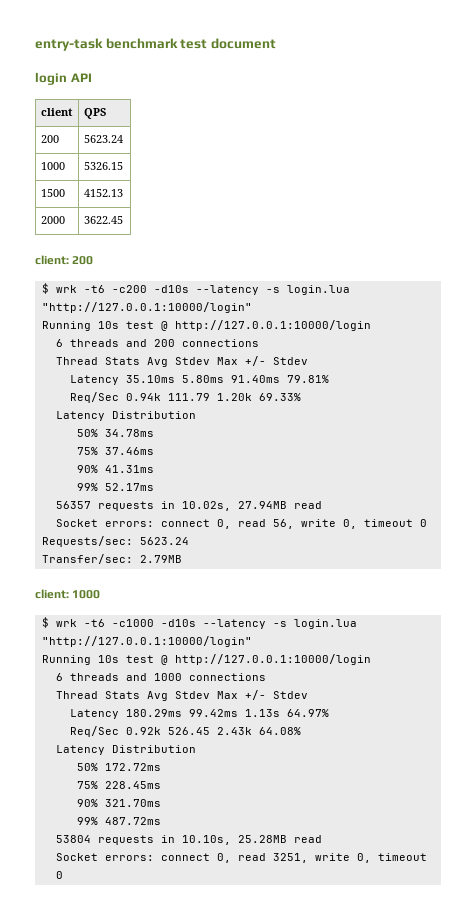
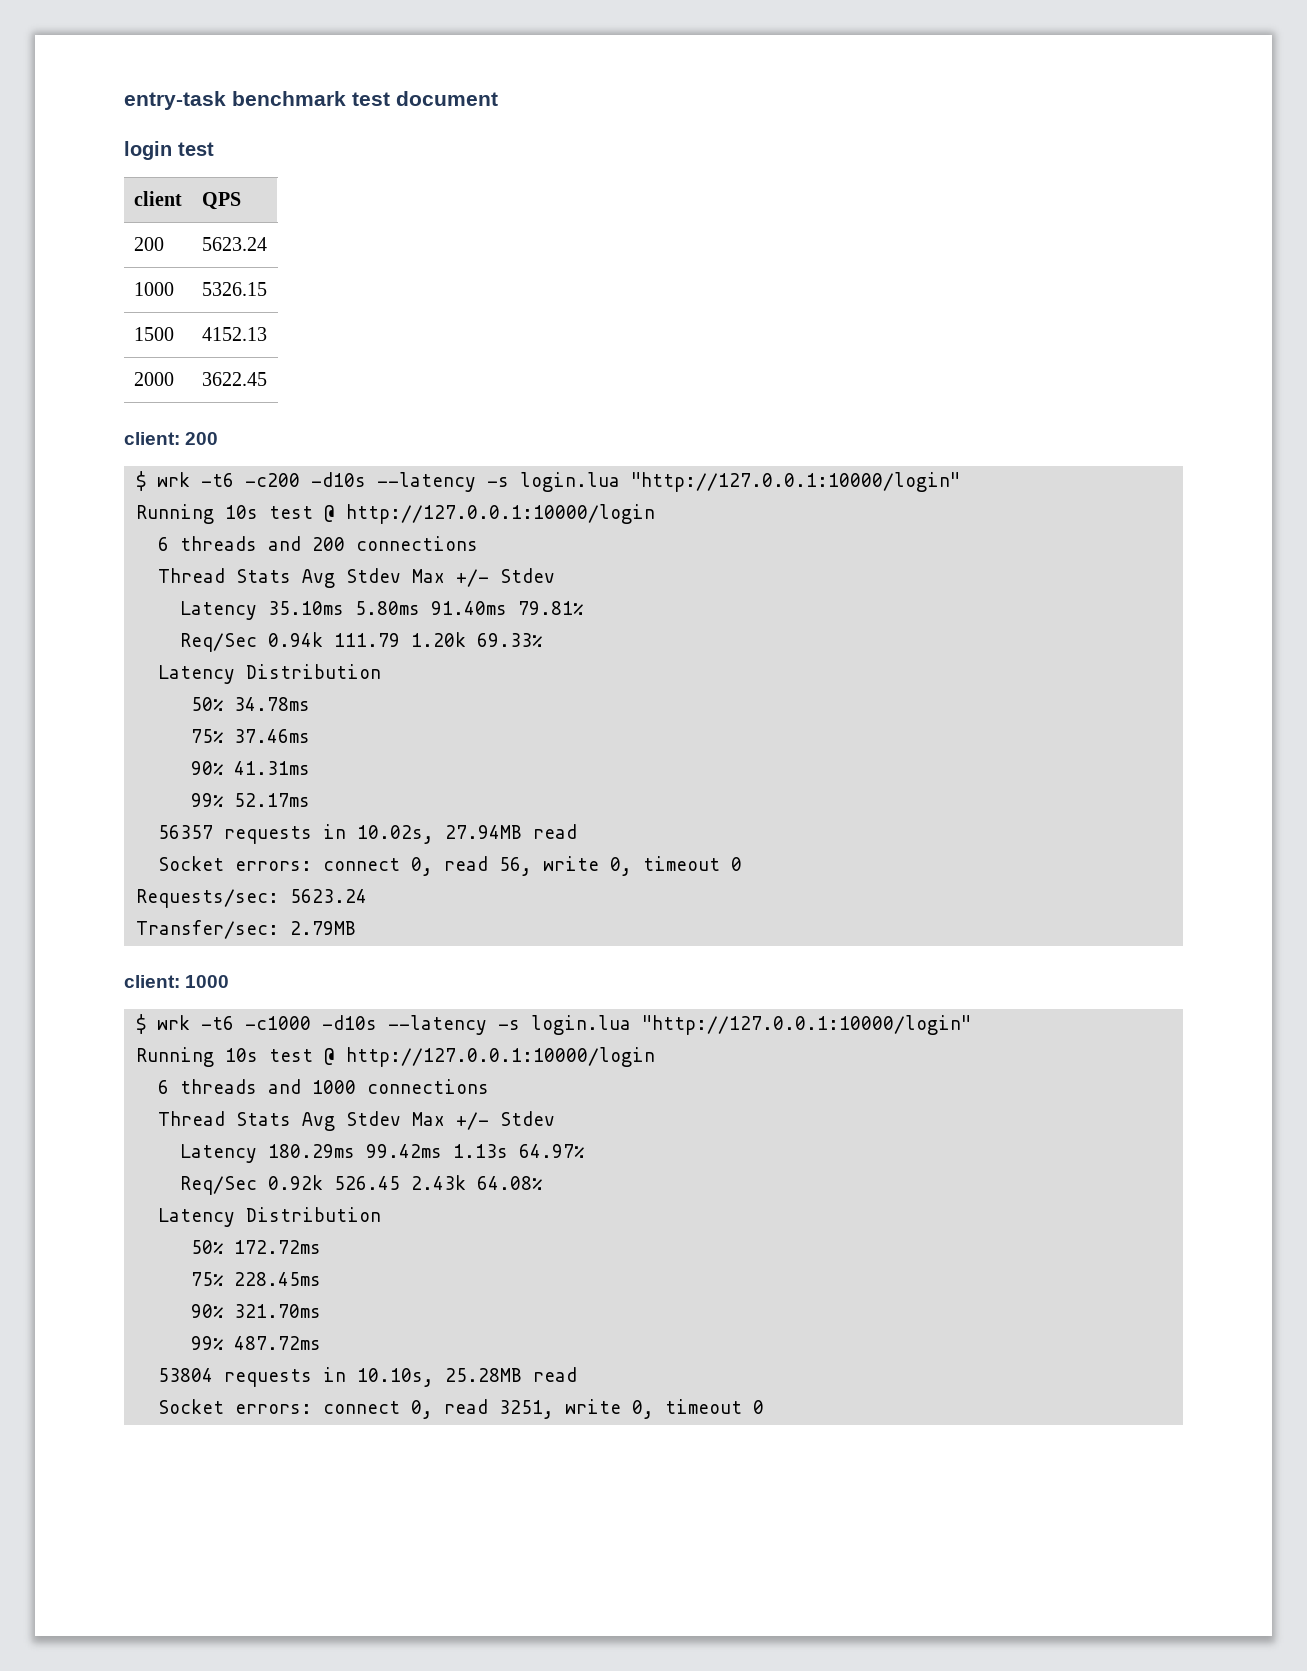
[70,73,92,82] API -> [178,142,214,156] test

